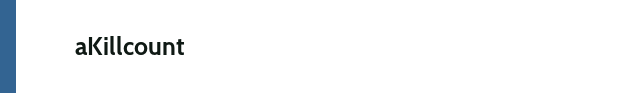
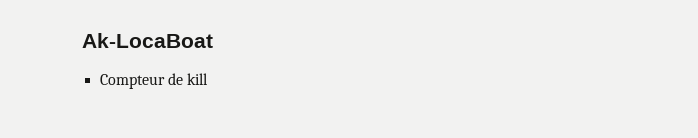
[75,36,185,55] aKillcount -> [82,33,213,48] [99,73,209,89] Ak-LocaBoat // Compteur de kill

